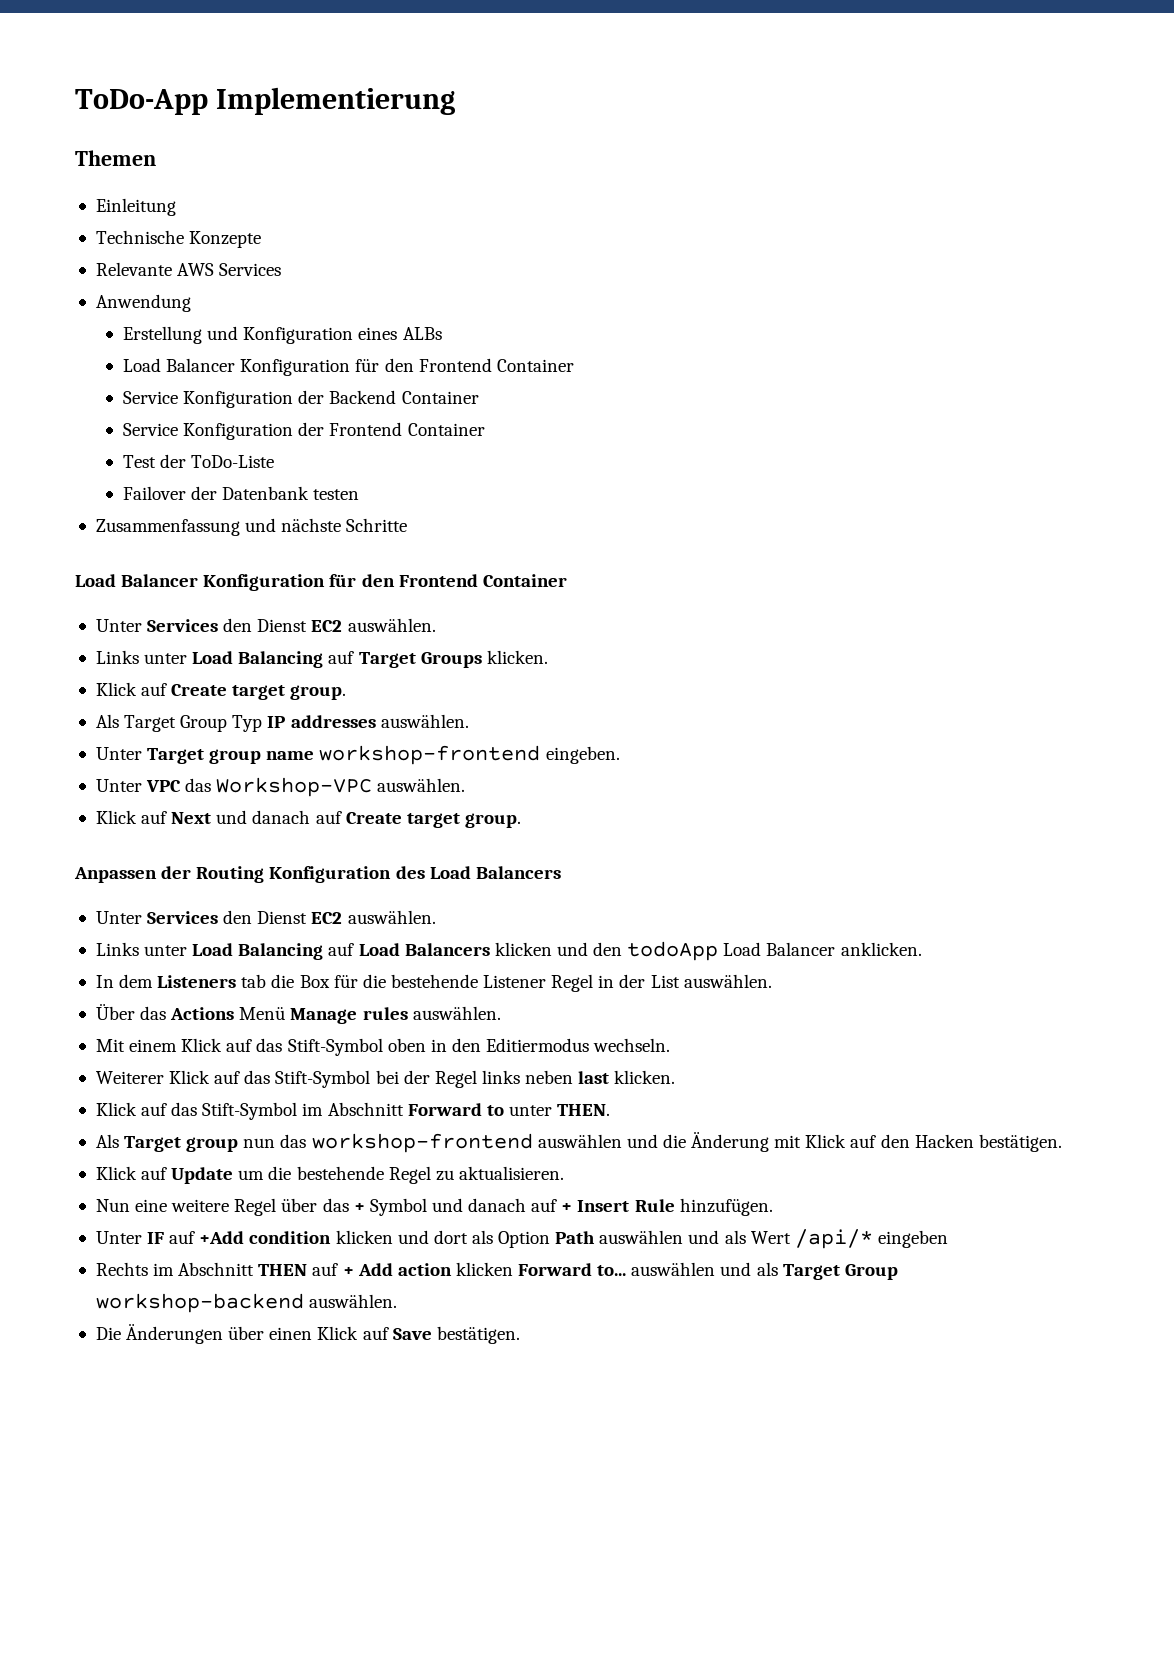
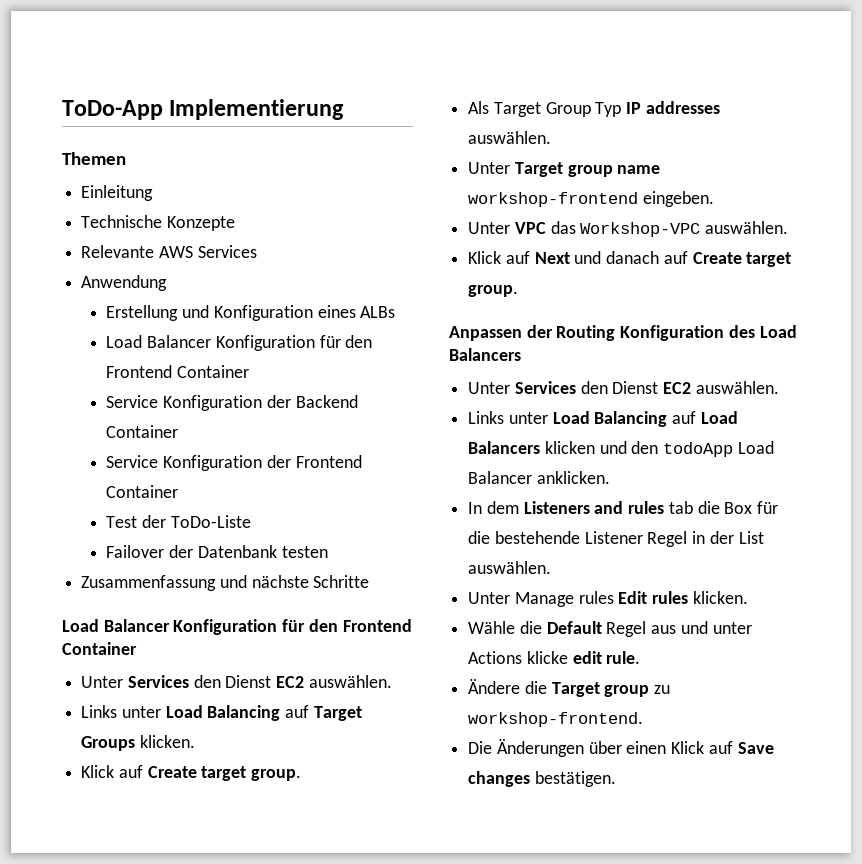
(237, 981) none -> [594,501,665,514] and rules
[95,1004,501,1024] [95,1038,671,1056] [95,1070,676,1088] [95,1102,611,1120] [95,1132,1062,1153] [95,1166,564,1184] [95,1198,773,1216] [95,1229,948,1249] [95,1262,898,1280] [95,1293,398,1313] Über das Actions Menü Manage rules auswählen. // Mit einem Klick auf das Stift-Symbol oben in den Editiermodus wechseln. // Weiterer Klick auf das Stift-Symbol bei der Regel links neben last klicken. // Klick auf das Stift-Symbol im Abschnitt Forward to unter THEN. // Als Target group nun das workshop-frontend auswählen und die Änderung mit Klick auf den Hacken bestätigen. // Klick auf Update um die bestehende Regel zu aktualisieren. // Nun eine weitere Regel über das + Symbol und danach auf + Insert Rule hinzufügen. // Unter IF auf +Add condition klicken und dort als Option Path auswählen und als Wert /api/* eingeben // Rechts im Abschnitt THEN auf + Add action klicken Forward to... auswählen und als Target Group workshop-backend auswählen. -> [468,591,748,607] [468,621,752,637] [468,651,641,664] [468,679,671,697] [468,712,644,727] Unter Manage rules Edit rules klicken. // Wähle die Default Regel aus und unter Actions klicke edit rule. // Ändere die Target group zu workshop-frontend.
(432, 1334) none -> [468,771,531,787] changes

